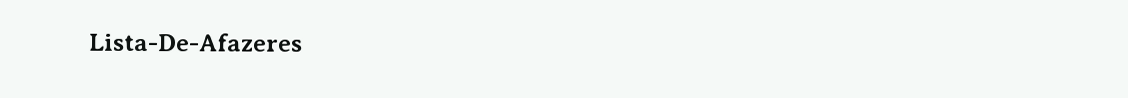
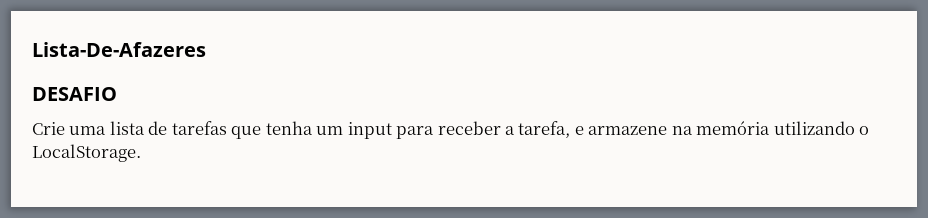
(303, 42) none -> [32,87,117,101] [32,121,870,139] [32,144,141,162] // DESAFIO // Crie uma lista de tarefas que tenha um input para receber a tarefa, e armazene na memória utilizando o LocalStorage.

